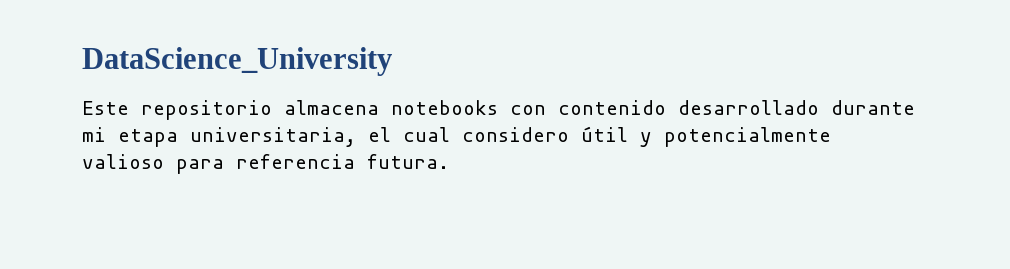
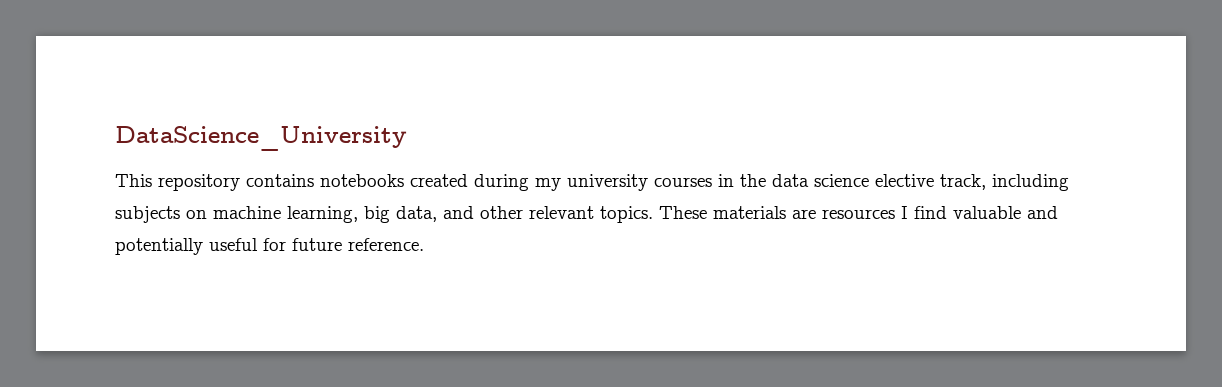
[82,100,915,120] [82,126,831,147] [82,154,449,174] Este repositorio almacena notebooks con contenido desarrollado durante mi etapa universitaria, el cual considero útil y potencialmente valioso para referencia futura. -> [115,174,1069,191] [115,206,1058,223] [115,238,424,255] This repository contains notebooks created during my university courses in the data science elective track, including subjects on machine learning, big data, and other relevant topics. These materials are resources I find valuable and potentially useful for future reference.

